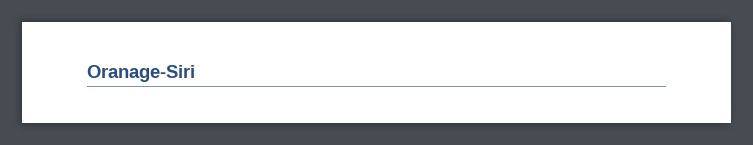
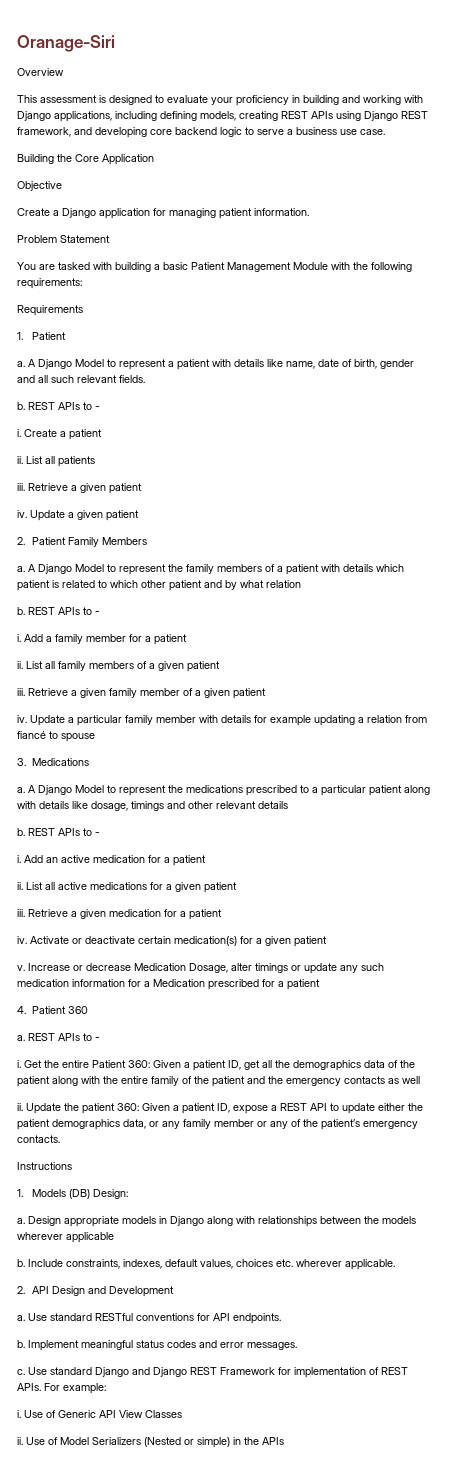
(195, 73) none -> [17,68,64,76] [17,95,423,106] [17,111,428,122] [17,127,385,138] [17,154,154,165] [17,181,62,191] [17,208,309,219] [17,235,110,243] [17,262,412,272] [17,278,82,289] [17,305,83,316] [17,332,67,340] [17,359,414,370] [17,375,145,383] [17,402,100,410] [17,429,102,440] [17,456,95,467] [17,483,142,494] [17,510,139,521] [17,537,148,547] [17,564,404,575] [17,580,301,591] [17,607,100,615] [17,634,187,645] [17,661,220,672] [17,688,266,699] [17,715,427,726] [17,731,95,742] [17,758,90,766] [17,785,430,796] [17,801,288,811] [17,828,100,836] [17,855,206,866] [17,882,237,893] [17,909,222,920] [17,936,327,947] [17,963,384,974] [17,979,320,990] [17,1006,89,1014] [17,1033,100,1041] [17,1060,415,1071] [17,1076,420,1087] [17,1103,423,1114] [17,1119,418,1130] [17,1135,60,1143] [17,1162,72,1170] [17,1189,129,1199] [17,1216,416,1227] [17,1232,114,1243] [17,1259,395,1270] [17,1286,175,1297] [17,1313,281,1324] [17,1340,297,1351] [17,1367,408,1378] [17,1383,106,1394] [17,1410,182,1418] [17,1437,284,1448] // Overview // This assessment is designed to evaluate your proficiency in building and working with Django applications, including defining models, creating REST APIs using Django REST framework, and developing core backend logic to serve a business use case. // Building the Core Application // Objective // Create a Django application for managing patient information. // Problem Statement // You are tasked with building a basic Patient Management Module with the following requirements: // Requirements // 1. Patient // a. A Django Model to represent a patient with details like name, date of birth, gender and all such relevant fields. // b. REST APIs to - // i. Create a patient // ii. List all patients // iii. Retrieve a given patient // iv. Update a given patient // 2. Patient Family Members // a. A Django Model to represent the family members of a patient with details which patient is related to which other patient and by what relation // b. REST APIs to - // i. Add a family member for a patient // ii. List all family members of a given patient // iii. Retrieve a given family member of a given patient // iv. Update a particular family member with details for example updating a relation from fiancé to spouse // 3. Medications // a. A Django Model to represent the medications prescribed to a particular patient along with details like dosage, timings and other relevant details // b. REST APIs to - // i. Add an active medication for a patient // ii. List all active medications for a given patient // iii. Retrieve a given medication for a patient // iv. Activate or deactivate certain medication(s) for a given patient // v. Increase or decrease Medication Dosage, alter timings or update any such medication information for a Medication prescribed for a patient // 4. Patient 360 // a. REST APIs to - // i. Get the entire Patient 360: Given a patient ID, get all the demographics data of the patient along with the entire family of the patient and the emergency contacts as well // ii. Update the patient 360: Given a patient ID, expose a REST API to update either the patient demographics data, or any family member or any of the patient’s emergency contacts. // Instructions // 1. Models (DB) Design: // a. Design appropriate models in Django along with relationships between the models wherever applicable // b. Include constraints, indexes, default values, choices etc. wherever applicable. // 2. API Design and Development // a. Use standard RESTful conventions for API endpoints. // b. Implement meaningful status codes and error messages. // c. Use standard Django and Django REST Framework for implementation of REST APIs. For example: // i. Use of Generic API View Classes // ii. Use of Model Serializers (Nested or simple) in the APIs

